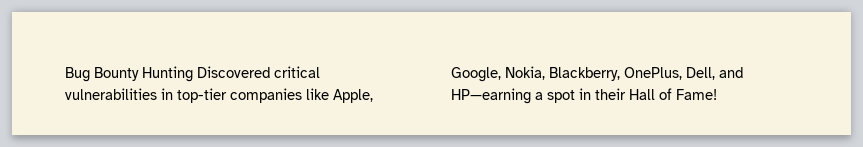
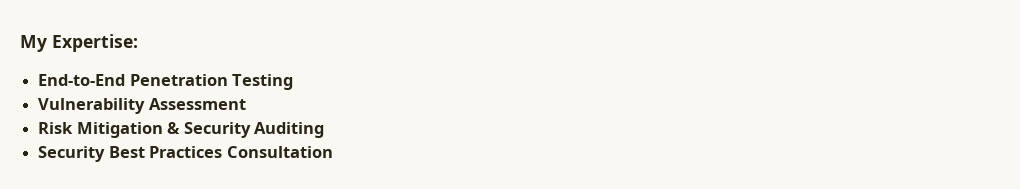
[65,66,320,82] [65,88,373,103] [451,66,743,82] [451,88,717,104] Bug Bounty Hunting Discovered critical vulnerabilities in top-tier companies like Apple, Google, Nokia, Blackberry, OnePlus, Dell, and HP—earning a spot in their Hall of Fame! -> [20,34,138,52] [38,74,294,90] [38,98,246,114] [38,122,324,138] [38,146,333,162] My Expertise: // End-to-End Penetration Testing // Vulnerability Assessment // Risk Mitigation & Security Auditing // Security Best Practices Consultation

